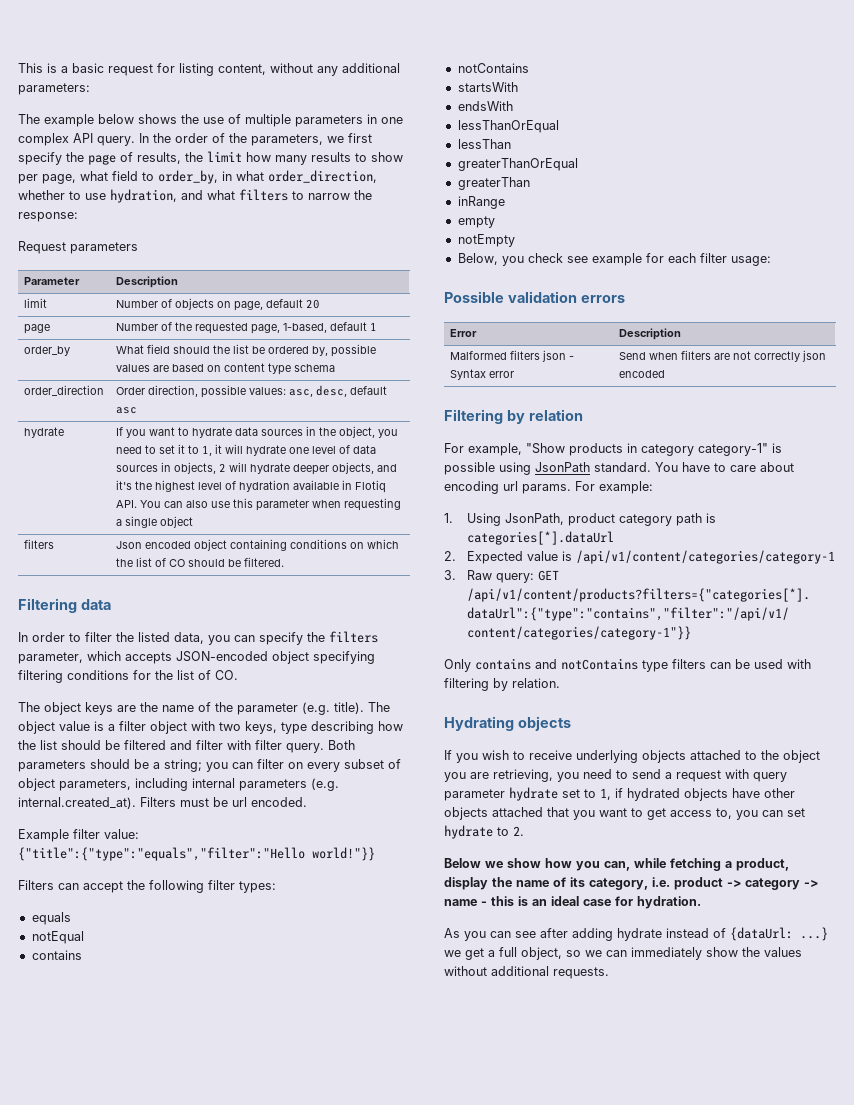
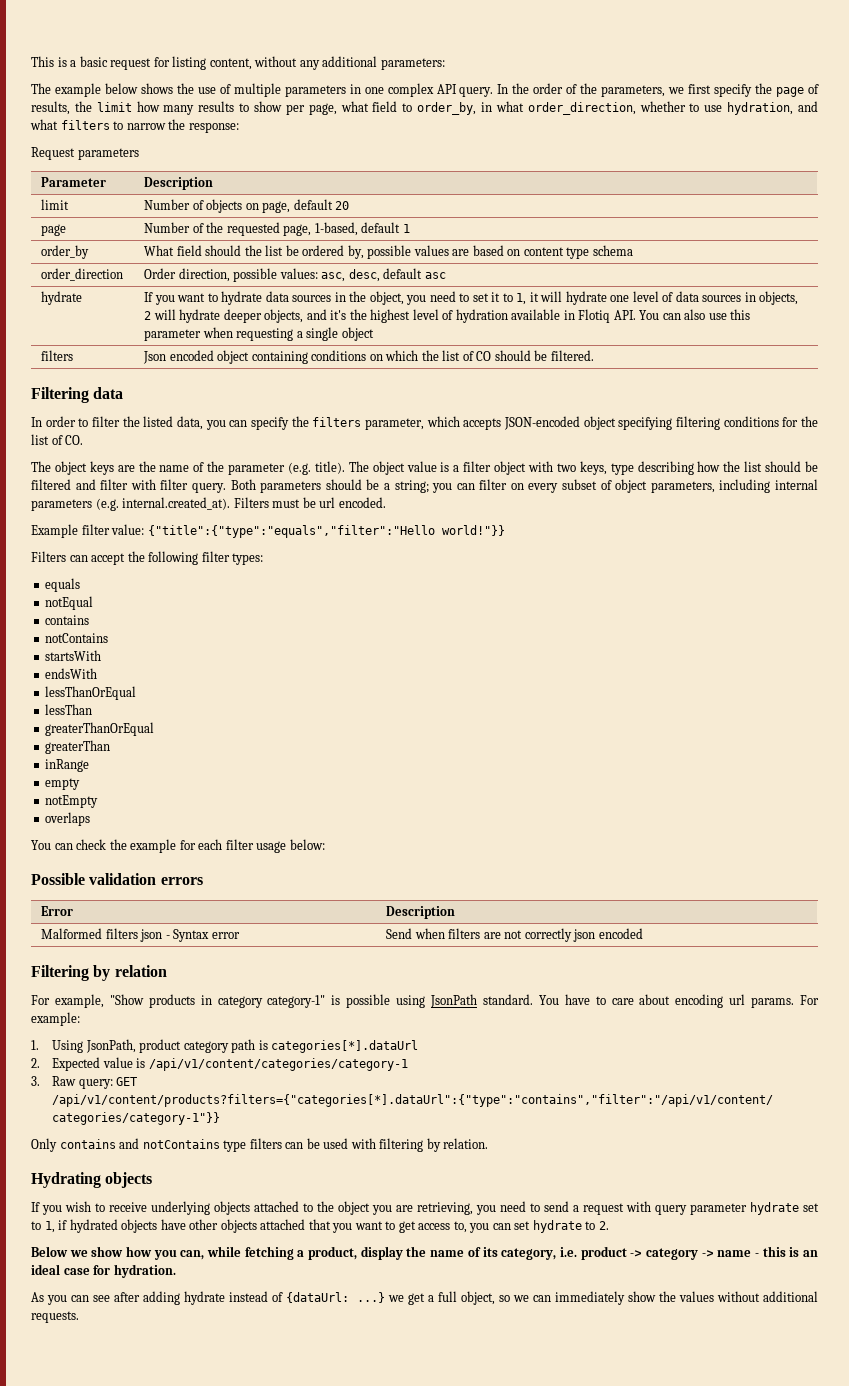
[457,253,588,266] Below, you check see -> [45,812,91,826] [31,839,127,850] overlaps // You can check the
[730,256,771,266] usage: -> [256,839,325,853] usage below:

